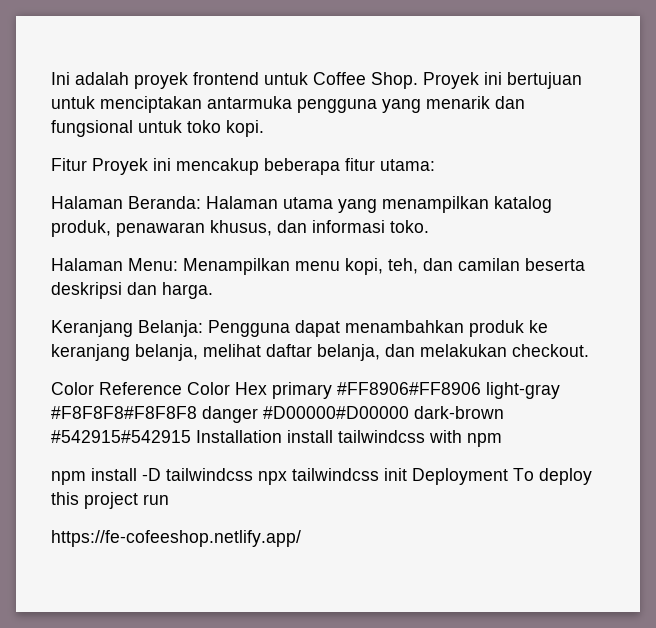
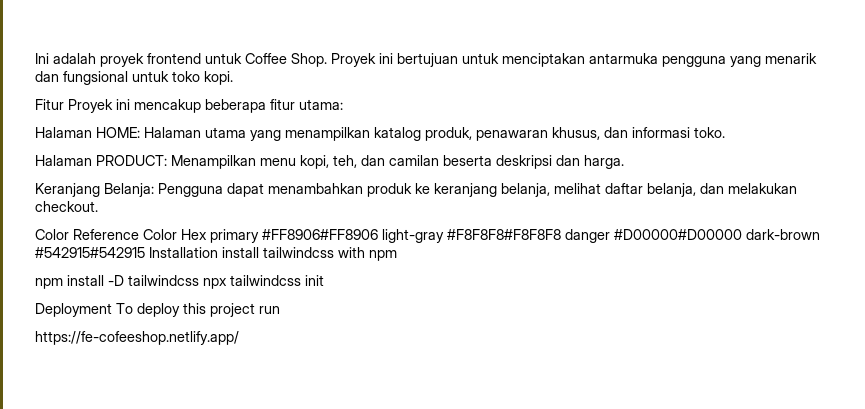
[128,196,201,209] Beranda: -> [96,127,140,138] HOME:
[128,258,178,271] Menu: -> [96,155,167,166] PRODUCT:
(407, 474) none -> (324, 280) //

